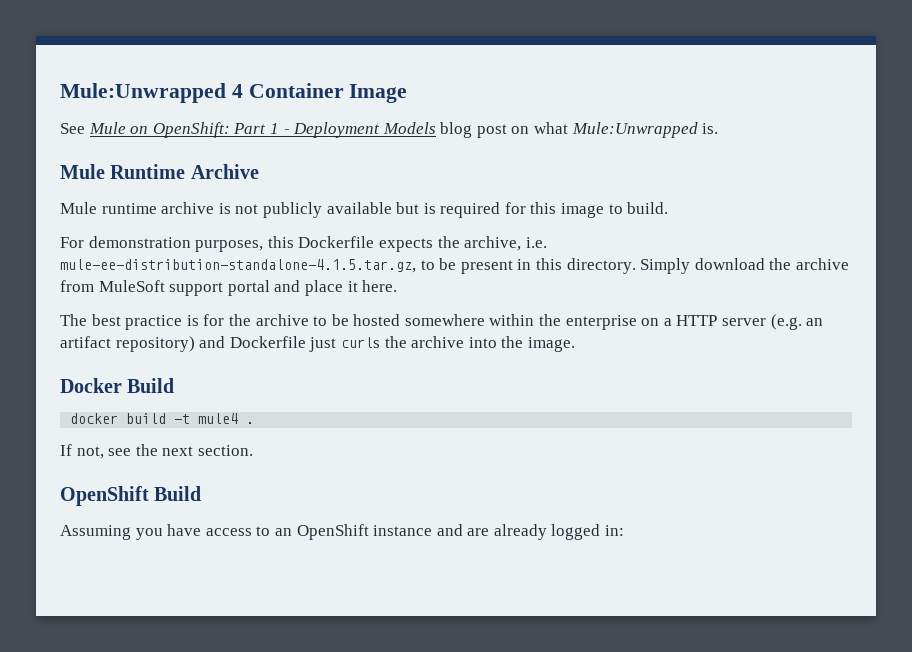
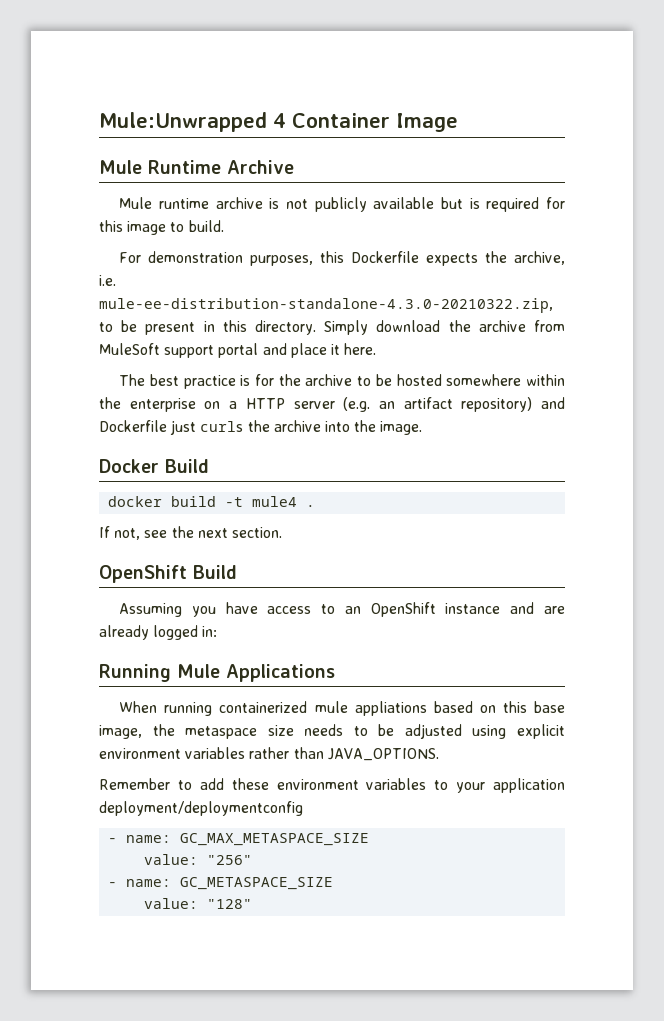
[60,122,719,138] // See Mule on OpenShift: Part 1 - Deployment Models blog post on what Mule:Unwrapped is. -> (458, 122) none
[60,259,416,273] mule-ee-distribution-standalone-4.1.5.tar.gz, -> [99,298,553,313] mule-ee-distribution-standalone-4.3.0-20210322.zip,
(625, 530) none -> [99,664,335,682] [119,701,565,716] [99,724,565,739] [99,747,439,761] [99,778,565,793] [99,801,303,816] [108,833,370,846] [144,854,253,865] [108,877,334,890] [144,898,253,909] // Running Mule Applications // When running containerized mule appliations based on this base image, the metaspace size needs to be adjusted using explicit environment variables rather than JAVA_OPTIONS. // Remember to add these environment variables to your application deployment/deploymentconfig // - name: GC_MAX_METASPACE_SIZE // value: "256" // - name: GC_METASPACE_SIZE // value: "128"

